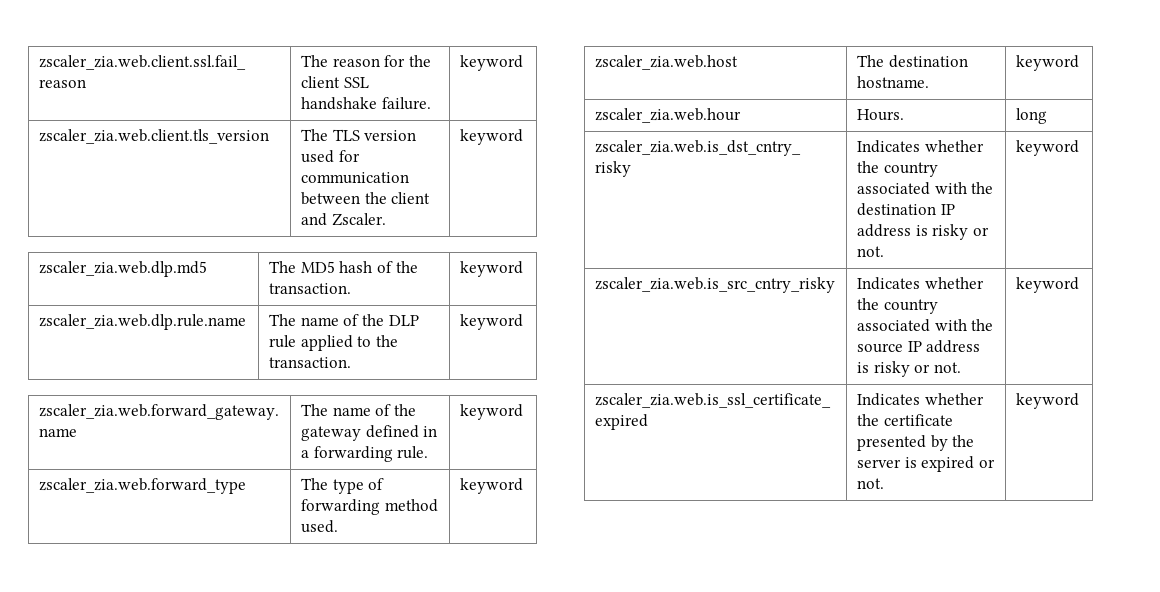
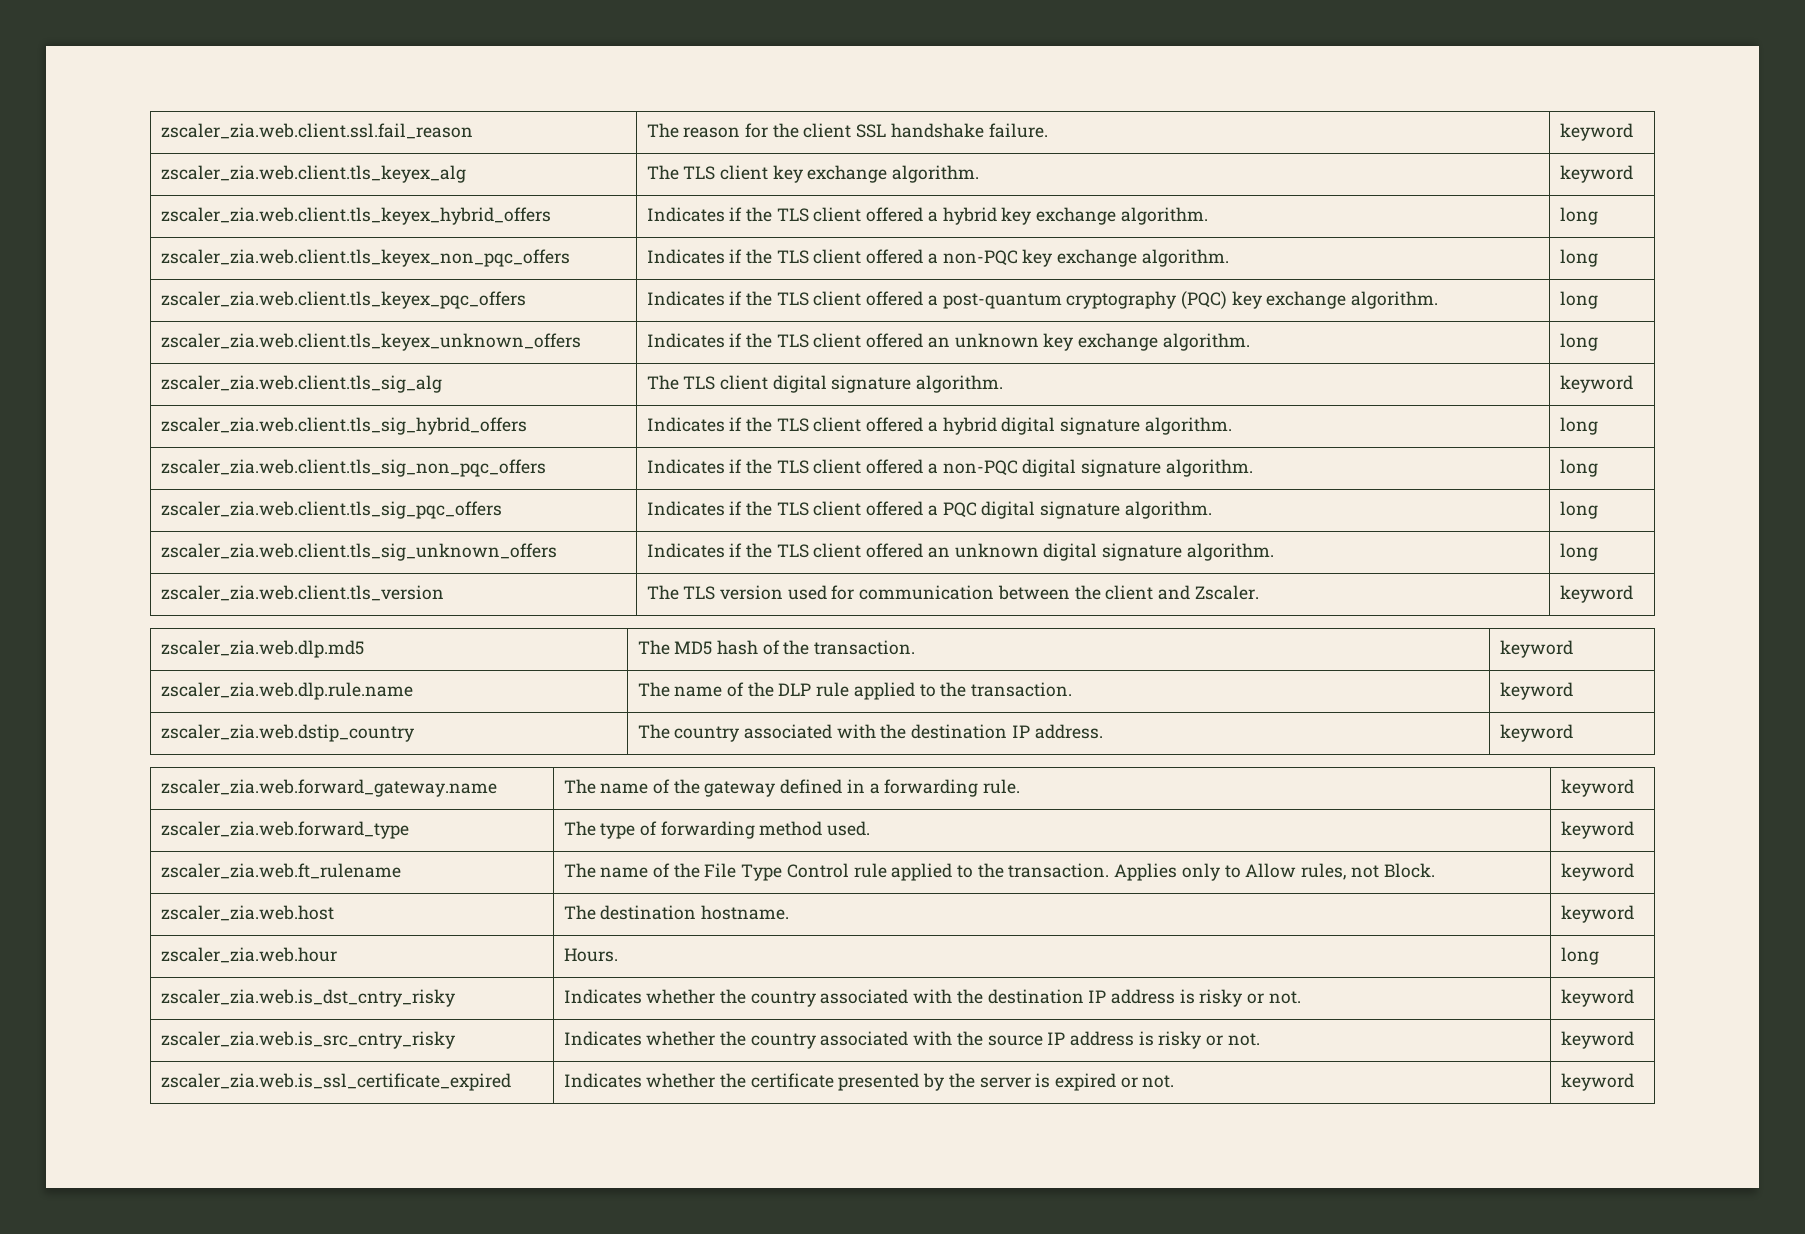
(524, 63) none -> [160,165,466,183] [646,165,980,183] [1559,165,1633,183] [160,207,551,225] [646,207,1208,225] [1559,207,1598,225] [160,249,570,267] [646,249,1229,267] [1559,249,1598,267] [160,291,526,309] [646,291,1439,309] [1559,291,1598,309] [160,333,581,351] [646,333,1250,351] [1559,333,1598,351] [160,375,442,393] [646,375,1004,393] [1559,375,1633,393] [160,417,527,435] [646,417,1232,435] [1559,417,1598,435] [160,459,546,477] [646,459,1253,477] [1559,459,1598,477] [160,501,502,519] [646,501,1212,519] [1559,501,1598,519] [160,543,557,561] [646,543,1274,561] [1559,543,1598,561] // zscaler_zia.web.client.tls_keyex_alg | The TLS client key exchange algorithm. | keyword // zscaler_zia.web.client.tls_keyex_hybrid_offers | Indicates if the TLS client offered a hybrid key exchange algorithm. | long // zscaler_zia.web.client.tls_keyex_non_pqc_offers | Indicates if the TLS client offered a non-PQC key exchange algorithm. | long // zscaler_zia.web.client.tls_keyex_pqc_offers | Indicates if the TLS client offered a post-quantum cryptography (PQC) key exchange algorithm. | long // zscaler_zia.web.client.tls_keyex_unknown_offers | Indicates if the TLS client offered an unknown key exchange algorithm. | long // zscaler_zia.web.client.tls_sig_alg | The TLS client digital signature algorithm. | keyword // zscaler_zia.web.client.tls_sig_hybrid_offers | Indicates if the TLS client offered a hybrid digital signature algorithm. | long // zscaler_zia.web.client.tls_sig_non_pqc_offers | Indicates if the TLS client offered a non-PQC digital signature algorithm. | long // zscaler_zia.web.client.tls_sig_pqc_offers | Indicates if the TLS client offered a PQC digital signature algorithm. | long // zscaler_zia.web.client.tls_sig_unknown_offers | Indicates if the TLS client offered an unknown digital signature algorithm. | long
(524, 322) none -> [160,724,414,742] [637,724,1103,742] [1499,724,1573,742] // zscaler_zia.web.dstip_country | The country associated with the destination IP address. | keyword
(524, 486) none -> [160,863,401,879] [563,863,1435,881] [1560,863,1634,881] // zscaler_zia.web.ft_rulename | The name of the File Type Control rule applied to the transaction. Applies only to Allow rules, not Block. | keyword

